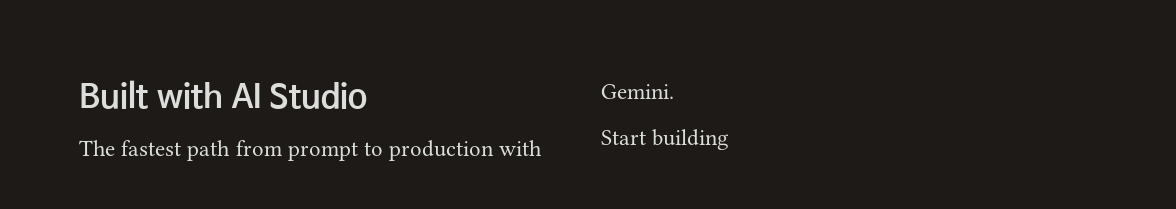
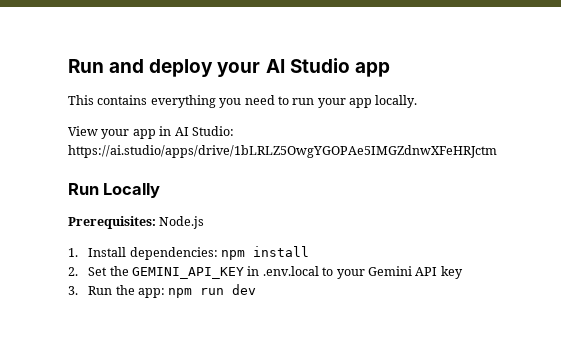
[79,80,368,109] [79,140,543,161] [601,84,674,99] [601,129,730,150] Built with AI Studio // The fastest path from prompt to production with Gemini. // Start building -> [68,58,390,77] [68,95,418,108] [68,126,234,139] [68,145,497,158] [68,183,161,198] [68,216,205,229] [68,246,310,260] [68,266,463,279] [68,284,257,298] Run and deploy your AI Studio app // This contains everything you need to run your app locally. // View your app in AI Studio: https://ai.studio/apps/drive/1bLRLZ5OwgYGOPAe5IMGZdnwXFeHRJctm // Run Locally // Prerequisites: Node.js // 1. Install dependencies: npm install // 2. Set the GEMINI_API_KEY in .env.local to your Gemini API key // 3. Run the app: npm run dev

